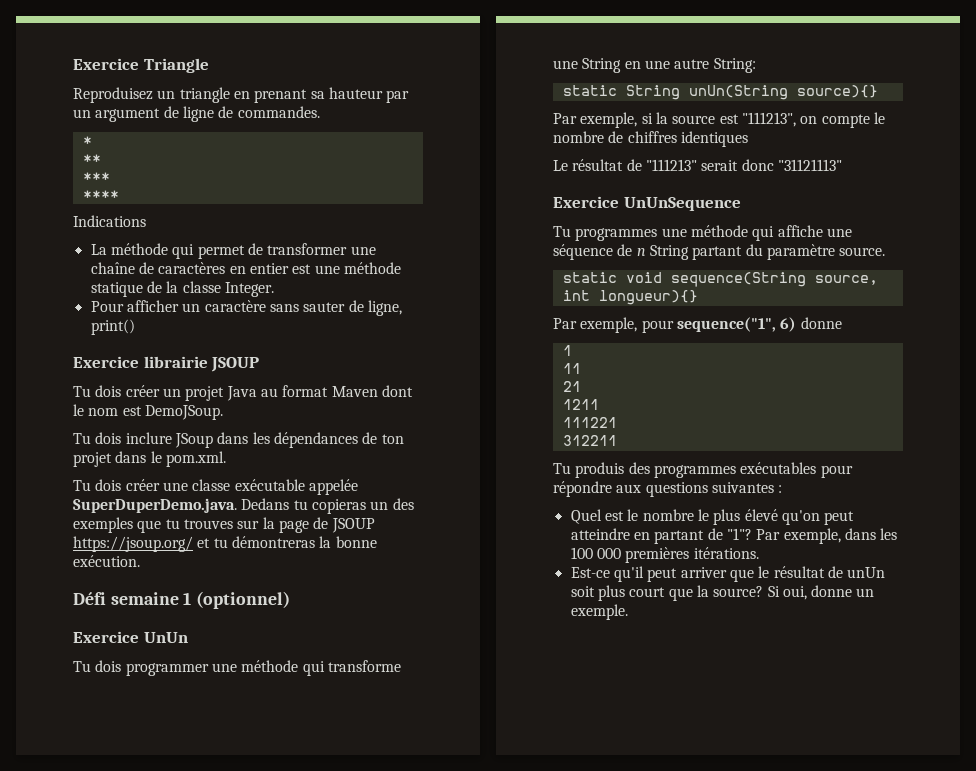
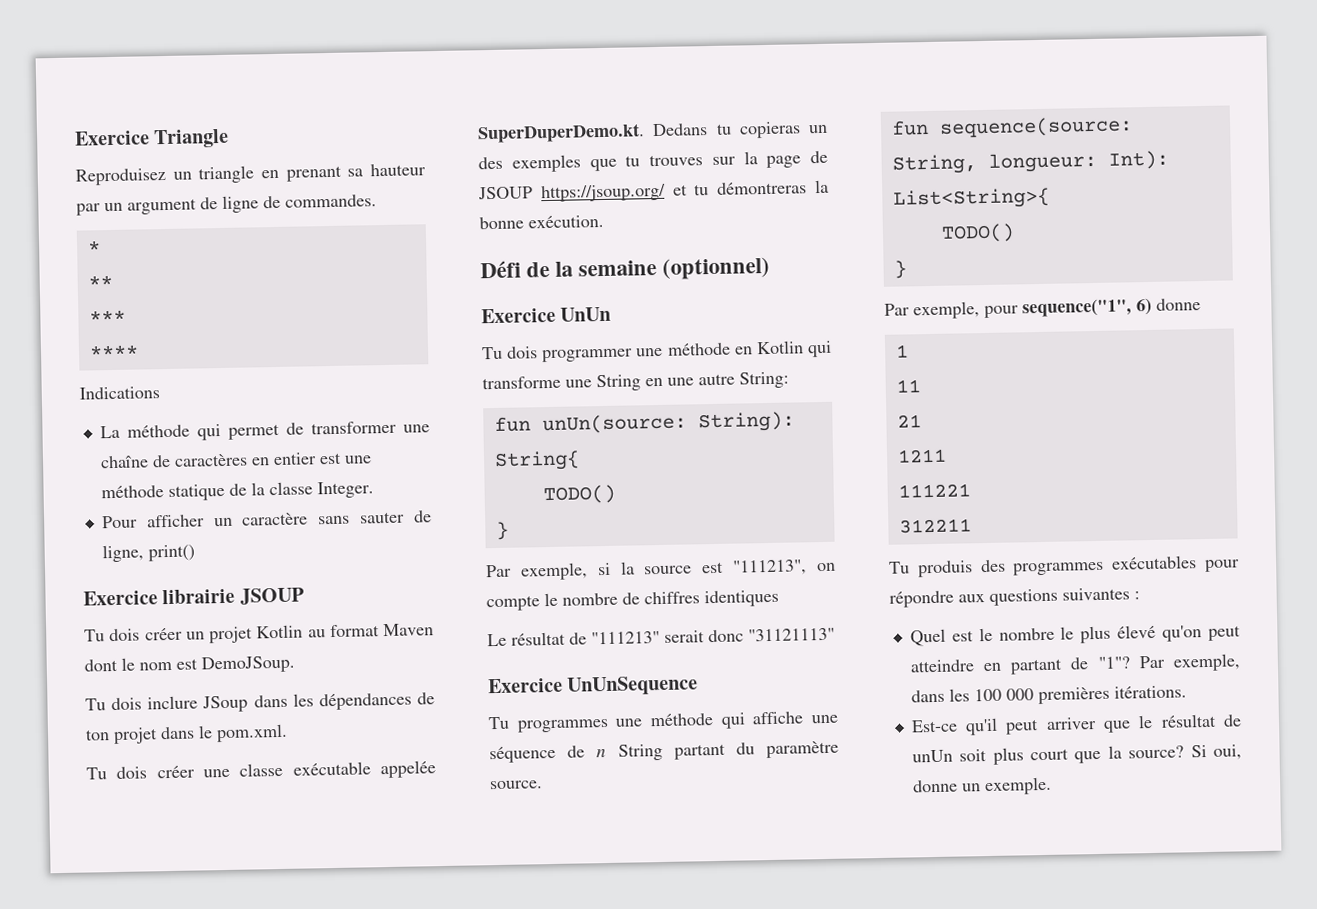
[226,386,257,401] Java -> [256,624,304,639] Kotlin
[73,498,237,513] SuperDuperDemo.java. -> [477,123,645,144] SuperDuperDemo.kt.
[110,592,192,605] semaine 1 -> [526,259,658,278] de la semaine
(299, 666) none -> [734,340,804,355] en Kotlin
[562,85,878,100] static String unUn(String source){} -> [493,411,795,435] [493,450,580,472] [542,484,616,505] [495,521,509,541] fun unUn(source: String): String{ // TODO() // }
[562,272,878,287] [562,290,698,305] static void sequence(String source, int longueur){} -> [890,116,1133,138] [891,150,1169,175] [892,187,1050,210] [940,223,1015,243] [893,260,907,279] fun sequence(source: String, longueur: Int): List<String>{ // TODO() // }

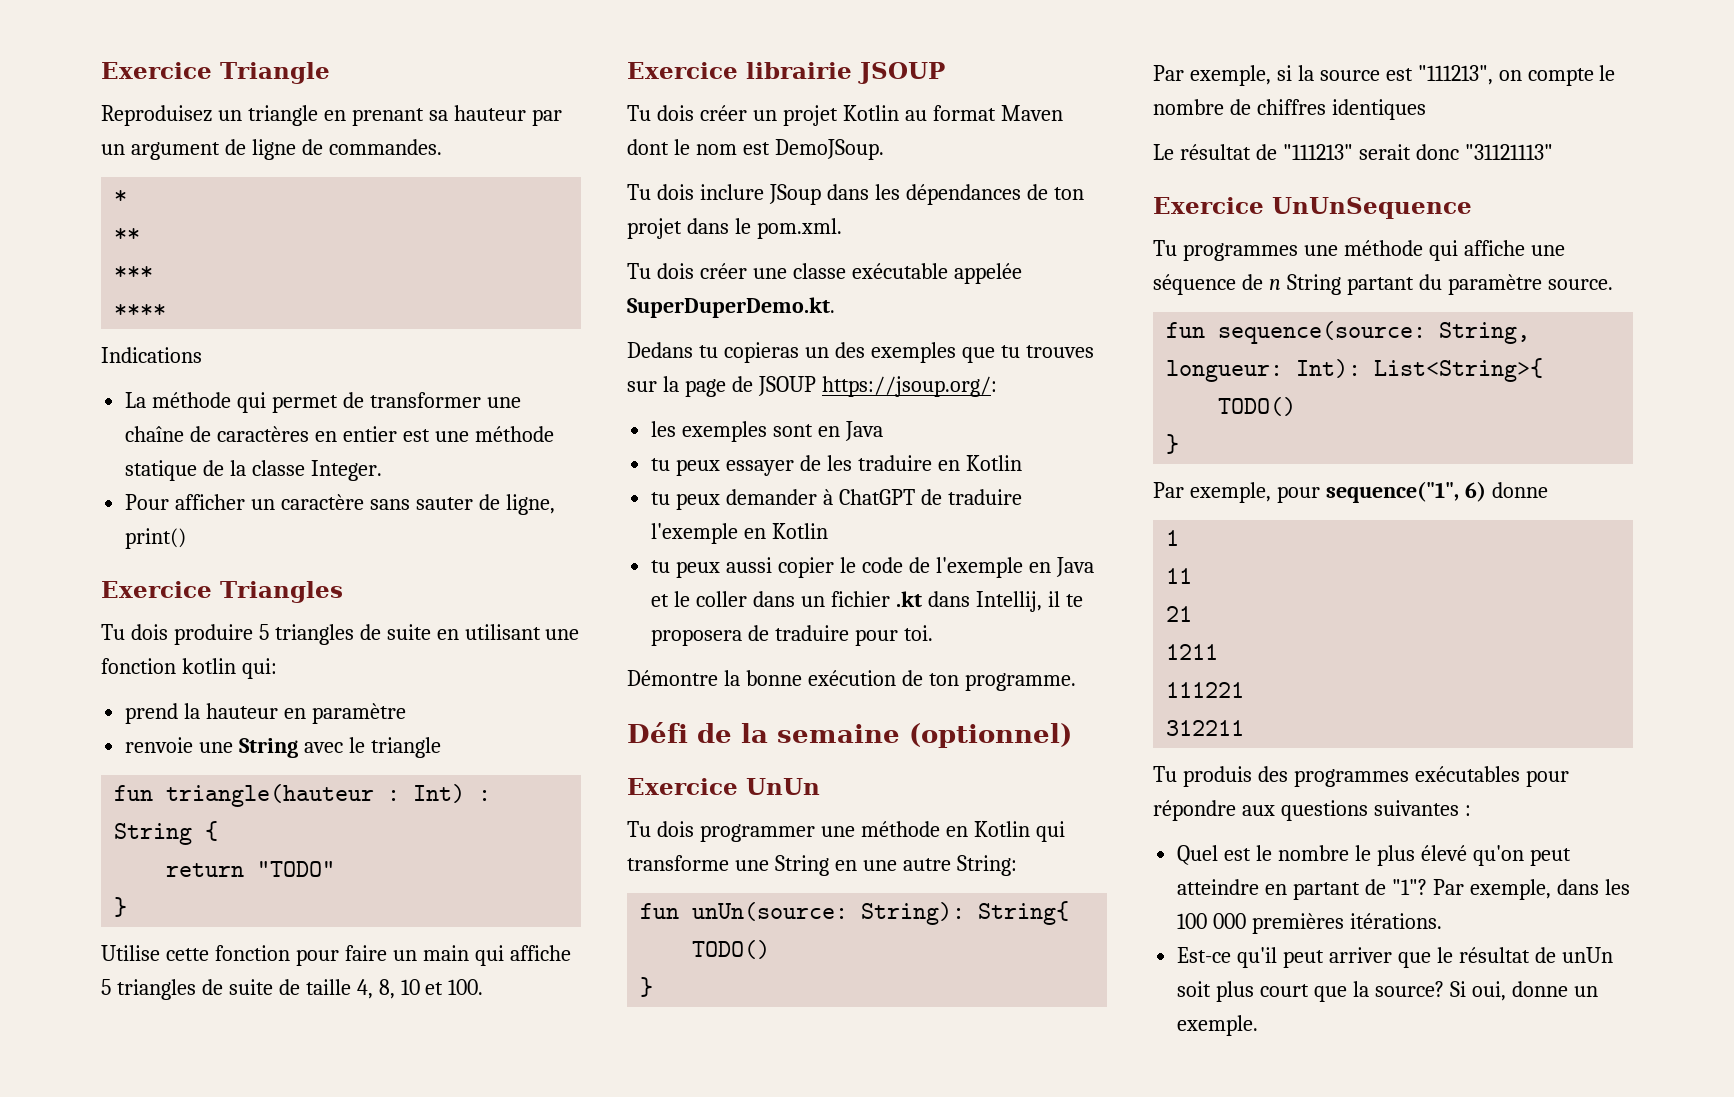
(195, 553) none -> [101,581,343,603] [101,624,580,645] [101,658,277,679] [125,703,406,724] [125,737,441,758] [114,784,492,807] [114,821,219,845] [166,861,336,877] [114,897,128,917] [101,945,571,966] [101,979,484,1000] // Exercice Triangles // Tu dois produire 5 triangles de suite en utilisant une fonction kotlin qui: // prend la hauteur en paramètre // renvoie une String avec le triangle // fun triangle(hauteur : Int) : String { // return "TODO" // } // Utilise cette fonction pour faire un main qui affiche 5 triangles de suite de taille 4, 8, 10 et 100.
(645, 133) none -> (835, 307) //
[540,179,829,203] [479,214,604,230] https://jsoup.org/ et tu démontreras la bonne exécution. -> [821,376,997,397] [651,421,883,442] [651,455,1022,476] [651,489,1022,510] [651,523,829,544] [651,557,1094,578] [651,591,1083,612] [651,625,933,646] [627,670,1076,691] https://jsoup.org/: // les exemples sont en Java // tu peux essayer de les traduire en Kotlin // tu peux demander à ChatGPT de traduire l'exemple en Kotlin // tu peux aussi copier le code de l'exemple en Java et le coller dans un fichier .kt dans Intellij, il te proposera de traduire pour toi. // Démontre la bonne exécution de ton programme.

